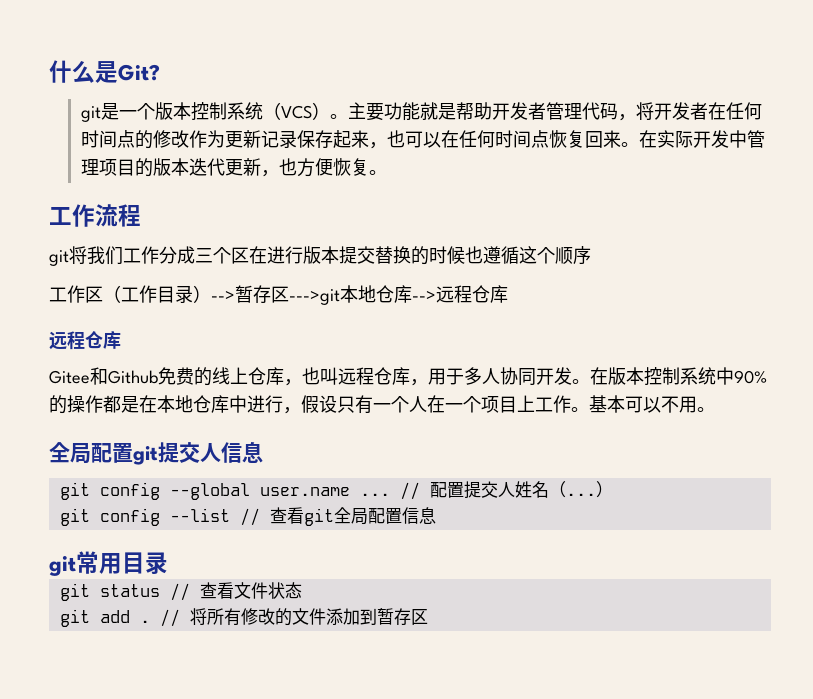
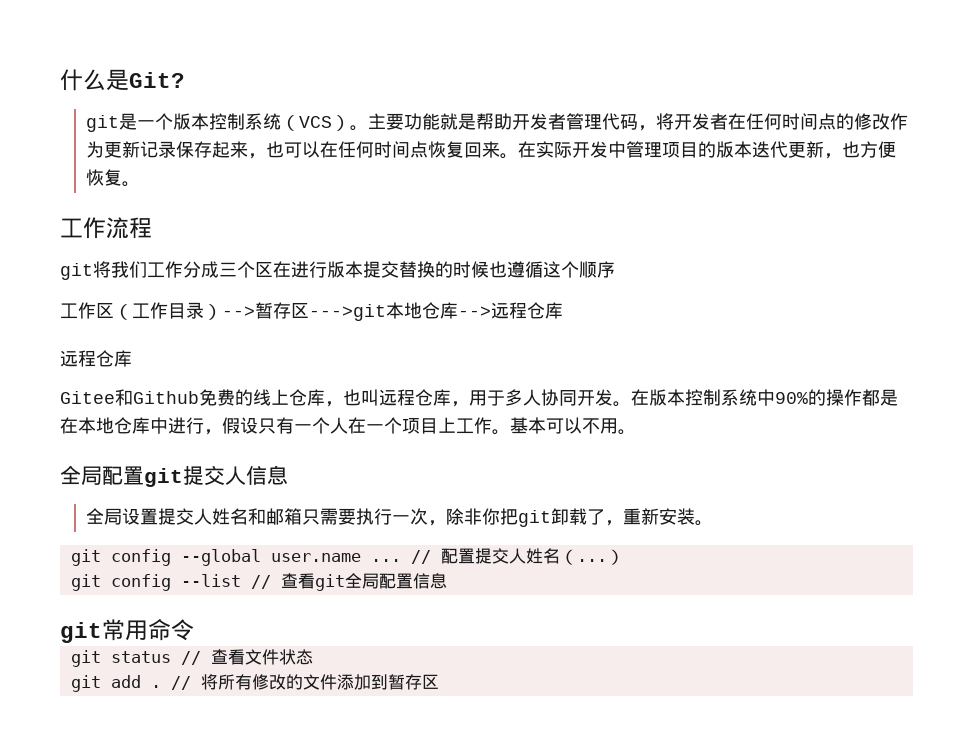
(263, 452) none -> [86,508,714,527] // 全局设置提交人姓名和邮箱只需要执行一次，除非你把git卸载了，重新安装。
[122,552,168,575] 目录 -> [148,619,194,641] 命令

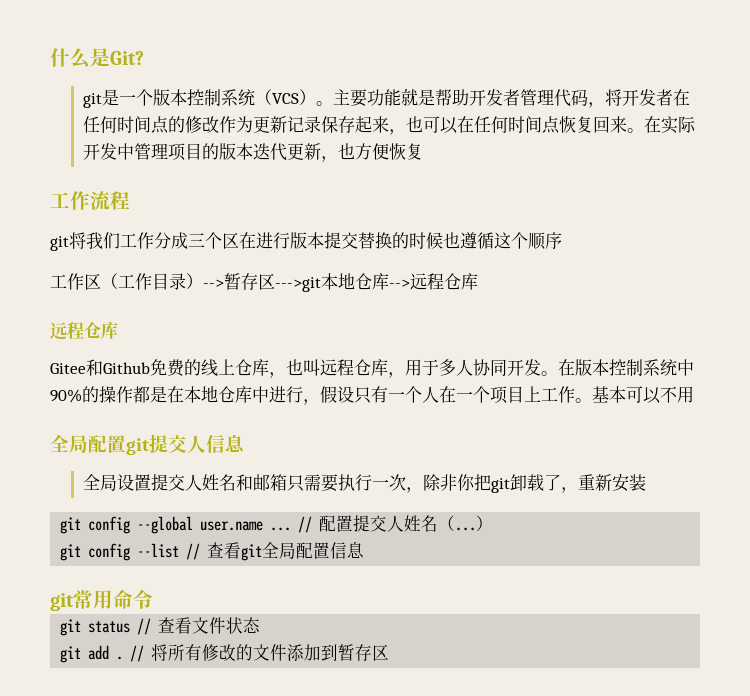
[122,181,141,187] 。 -> (424, 151) none
[618,429,636,435] 。 -> (694, 394) none
[695,520,714,526] 。 -> (647, 482) none

